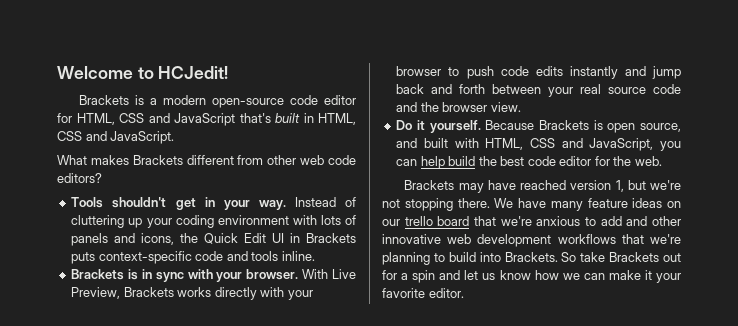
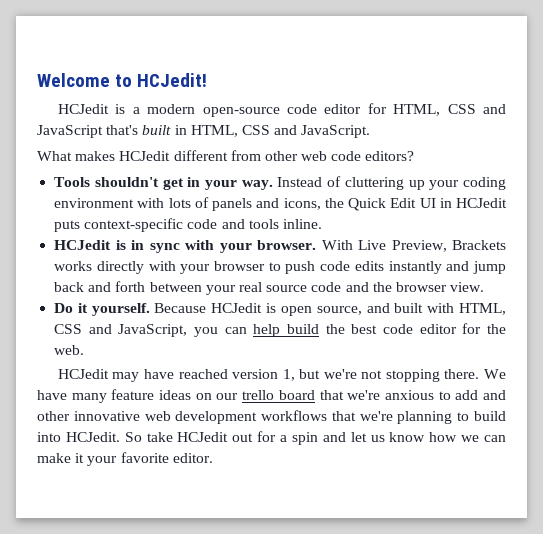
[79,95,130,105] Brackets -> [57,104,109,114] HCJedit
[132,155,183,165] Brackets -> [119,151,171,161] HCJedit
[306,233,356,243] Brackets -> [456,198,507,208] HCJedit
[71,269,125,280] Brackets -> [54,240,112,250] HCJedit
[538,120,589,130] Brackets -> [211,303,263,313] HCJedit
[404,180,455,190] Brackets -> [57,369,109,379] HCJedit
[504,252,558,262] Brackets. -> [65,432,120,442] HCJedit.
[609,252,660,262] Brackets -> [177,432,229,442] HCJedit

